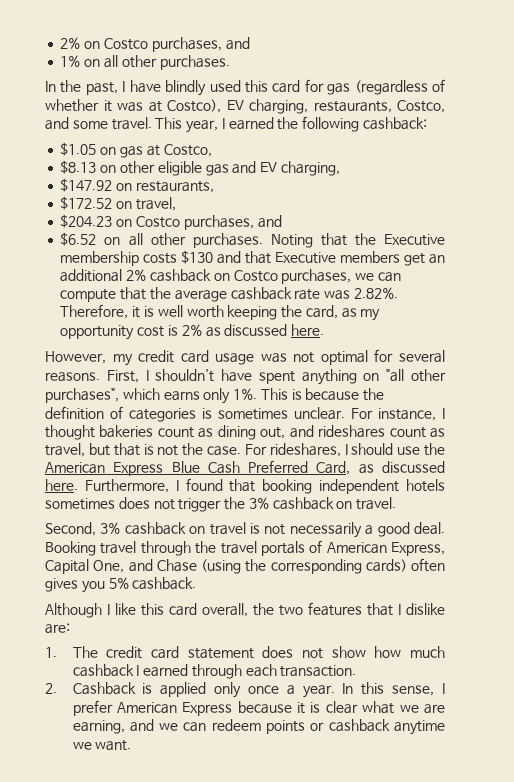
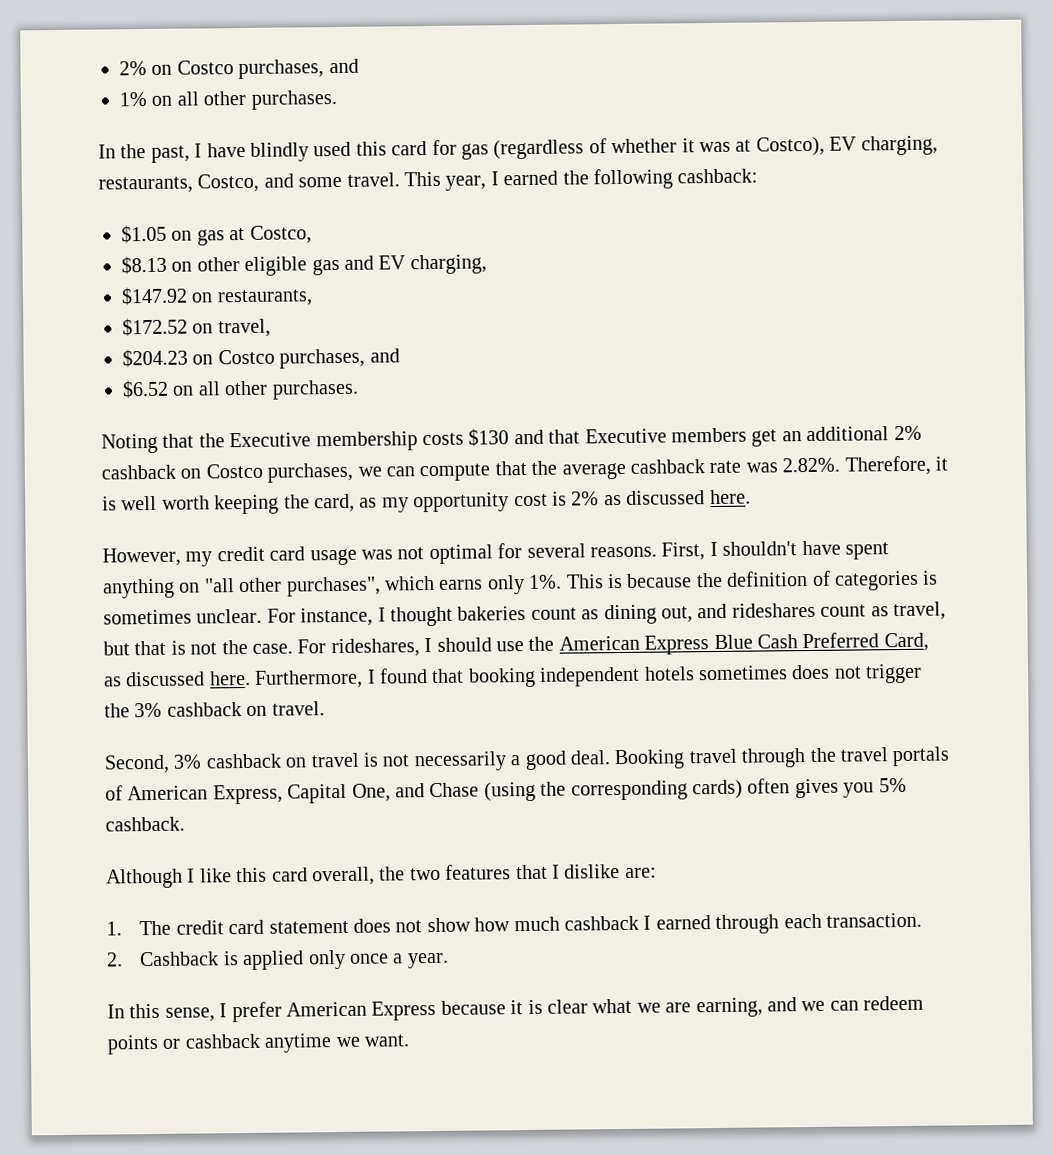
(263, 240) none -> (359, 389) //
(335, 691) none -> (449, 960) //

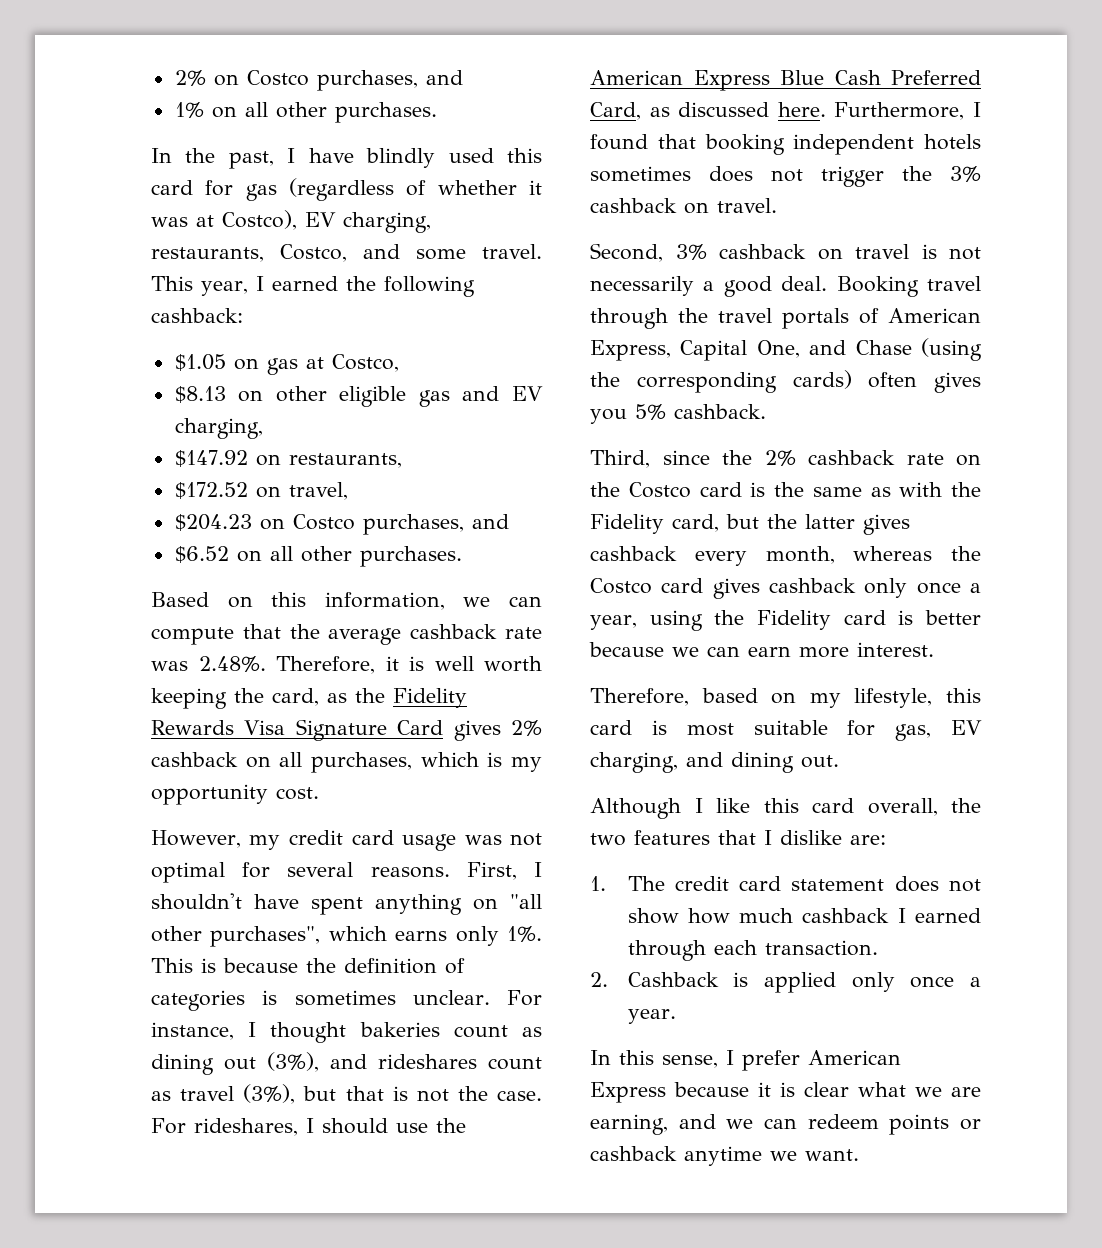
[101,425,922,454] [101,462,354,483] Noting that the Executive membership costs $130 and that Executive members get an additional 2% cashback on Costco purchases, -> [151,592,445,610] Based on this information,
[782,457,841,473] 2.82%. -> [198,656,266,672] 2.48%.
[381,489,751,513] my opportunity cost is 2% as discussed here. -> [355,688,467,708] [151,719,542,741] [151,752,542,773] [151,784,319,805] the Fidelity Rewards Visa Signature Card gives 2% cashback on all purchases, which is my opportunity cost.
[660,606,693,623] out, -> [224,1052,319,1072] out (3%),
[892,601,946,621] travel, -> [180,1084,296,1104] travel (3%),
(185, 824) none -> [590,450,981,468] [590,482,981,498] [590,514,910,535] [590,546,981,566] [590,578,981,599] [590,610,981,631] [589,642,934,658] [590,688,981,708] [590,720,982,741] [590,752,839,773] // Third, since the 2% cashback rate on the Costco card is the same as with the Fidelity card, but the latter gives cashback every month, whereas the Costco card gives cashback only once a year, using the Fidelity card is better because we can earn more interest. // Therefore, based on my lifestyle, this card is most suitable for gas, EV charging, and dining out.

